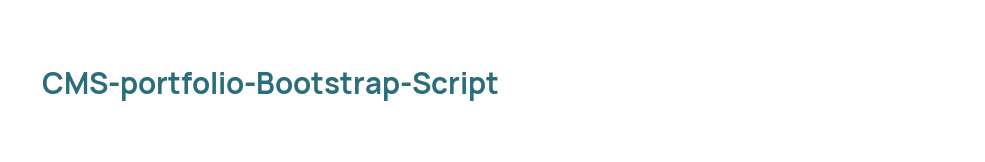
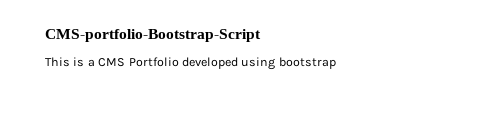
(499, 86) none -> [45,57,336,70] // This is a CMS Portfolio developed using bootstrap

